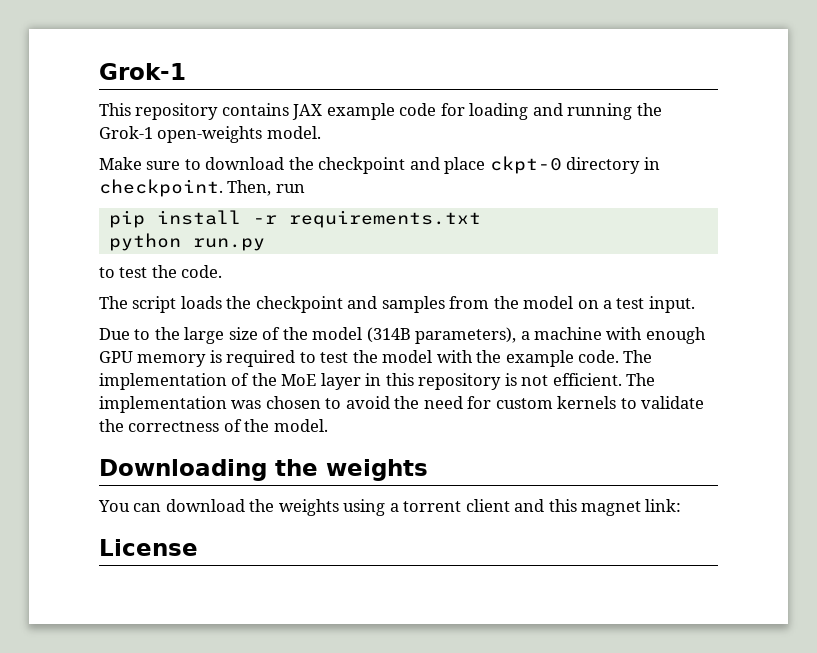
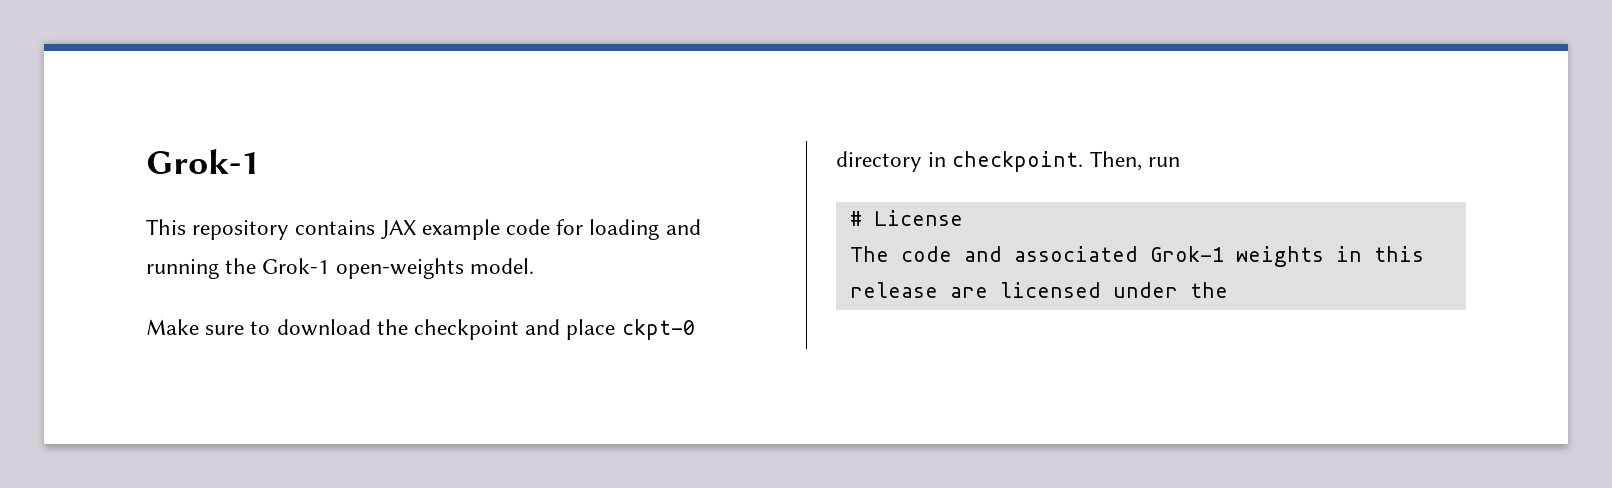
[108,210,481,228] [108,233,265,251] [99,265,223,278] [99,296,695,313] [99,327,706,344] [99,350,653,367] [99,373,656,390] [99,396,705,413] [99,419,328,432] [99,459,428,481] [98,499,682,516] [99,539,198,556] pip install -r requirements.txt // python run.py // to test the code. // The script loads the checkpoint and samples from the model on a test input. // Due to the large size of the model (314B parameters), a machine with enough GPU memory is required to test the model with the example code. The implementation of the MoE layer in this repository is not efficient. The implementation was chosen to avoid the need for custom kernels to validate the correctness of the model. // Downloading the weights // You can download the weights using a torrent client and this magnet link: // License -> [849,210,963,226] [849,246,1424,267] [849,282,1228,298] # License // The code and associated Grok-1 weights in this release are licensed under the

